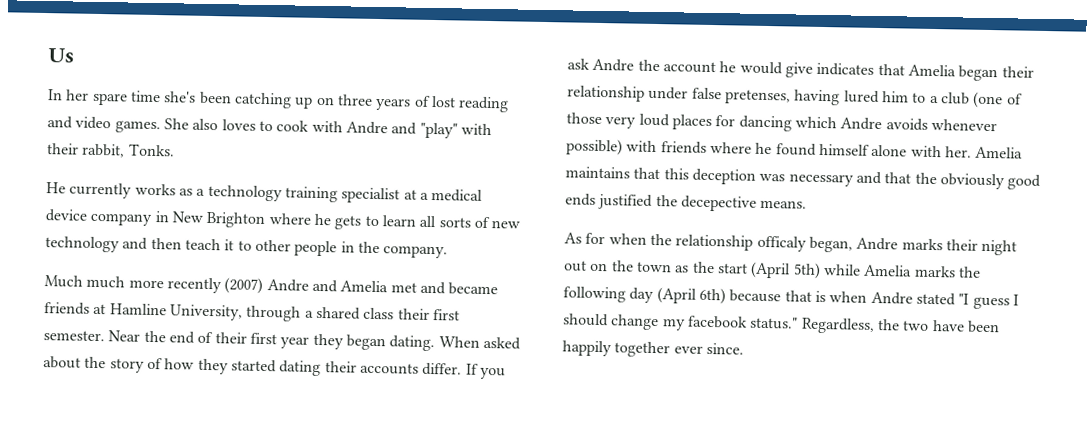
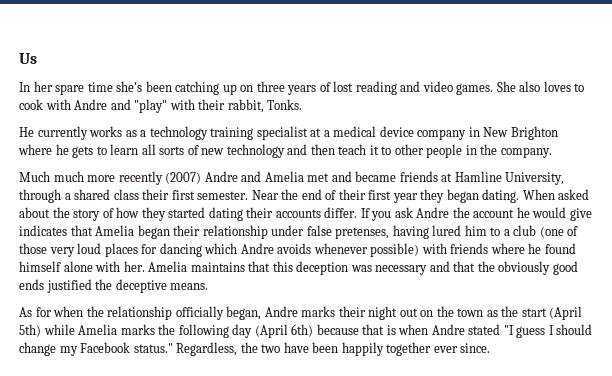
[680,195,757,212] decepective -> [115,279,167,293] deceptive
[756,235,807,252] officaly -> [175,306,224,320] officially
[687,315,748,329] facebook -> [80,342,131,353] Facebook

